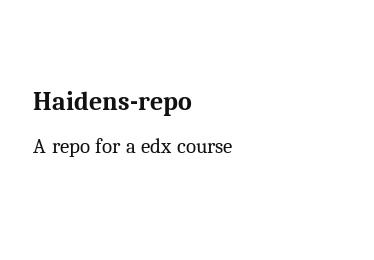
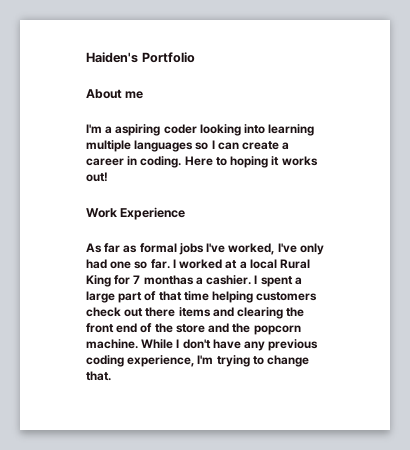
[33,91,192,116] [33,138,232,157] Haidens-repo // A repo for a edx course -> [86,52,195,63] [86,89,144,99] [86,124,315,136] [86,140,290,152] [86,156,318,168] [86,172,108,182] [86,207,186,220] [86,243,324,255] [86,259,311,269] [86,275,302,287] [86,291,318,303] [86,307,305,319] [86,323,301,335] [86,339,319,351] [86,355,310,367] [86,371,111,381] Haiden's Portfolio // About me // I'm a aspiring coder looking into learning multiple languages so I can create a career in coding. Here to hoping it works out! // Work Experience // As far as formal jobs I've worked, I've only had one so far. I worked at a local Rural King for 7 monthas a cashier. I spent a large part of that time helping customers check out there items and clearing the front end of the store and the popcorn machine. While I don't have any previous coding experience, I'm trying to change that.

